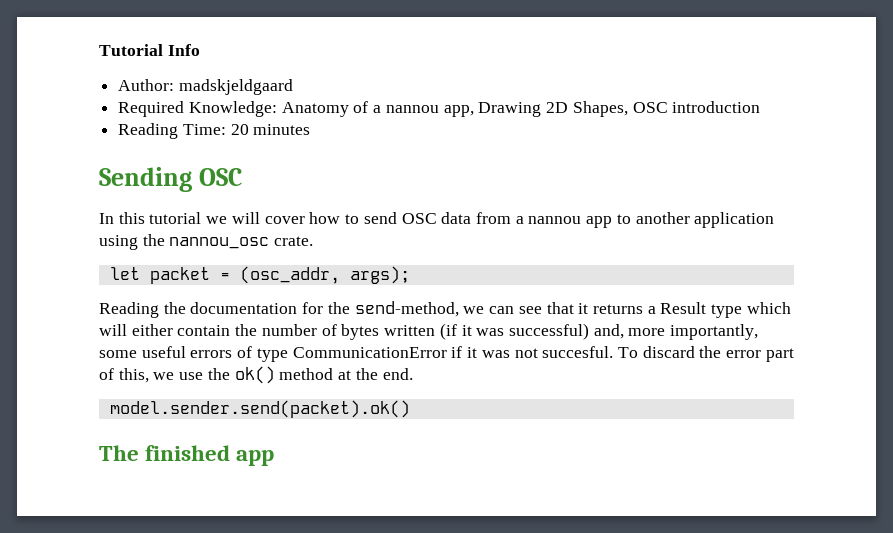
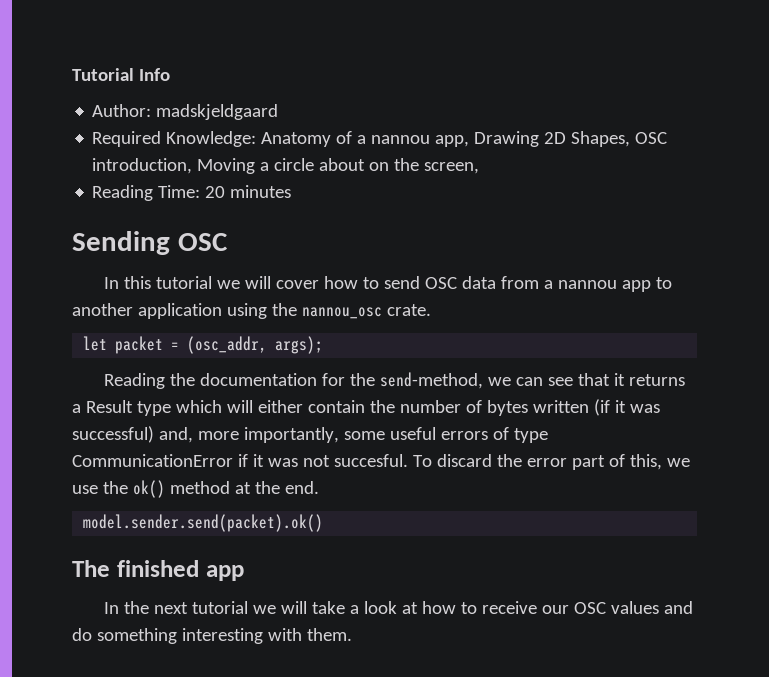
[672,101,761,113] introduction -> [92,158,480,174] introduction, Moving a circle about on the screen,
(275, 458) none -> [103,601,693,614] [72,628,352,644] // In the next tutorial we will take a look at how to receive our OSC values and do something interesting with them.

